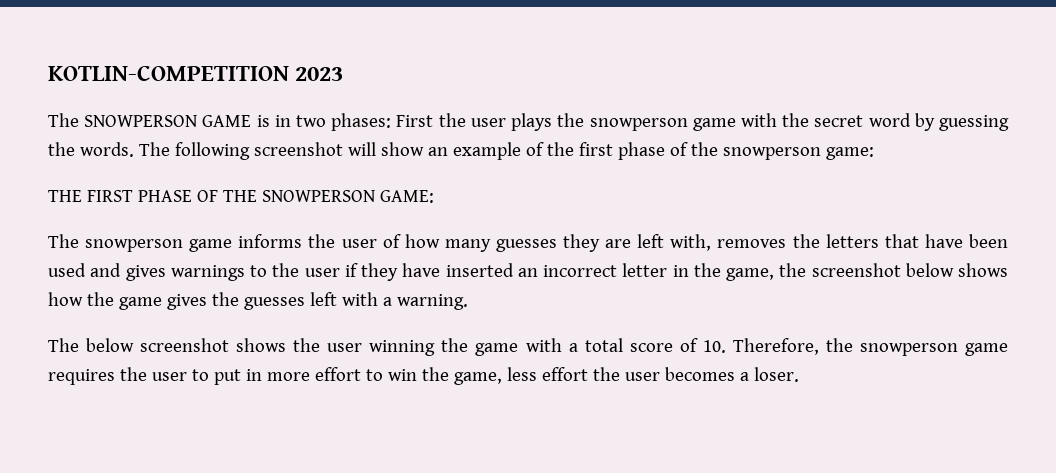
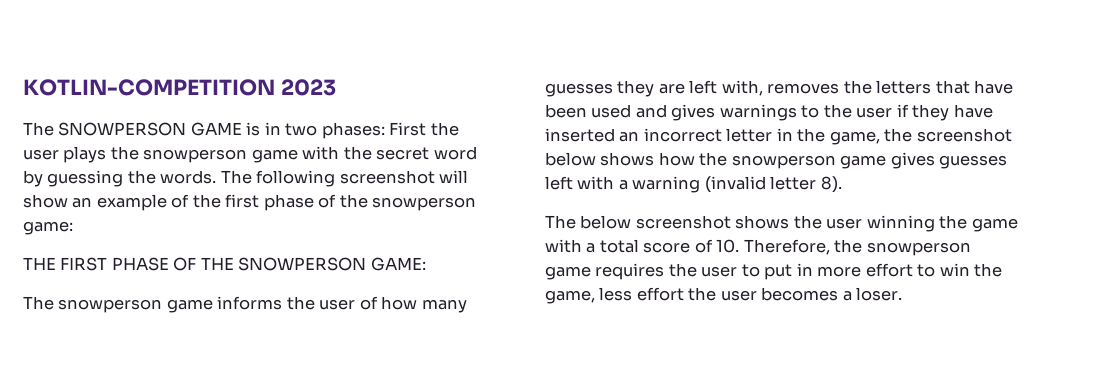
(114, 299) none -> [731,155,836,169] snowperson
[211,292,239,306] the -> (935, 160) none
[396,294,468,310] warning. -> [632,176,842,193] warning (invalid letter 8).

